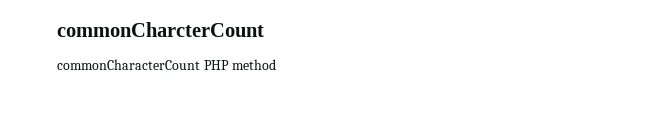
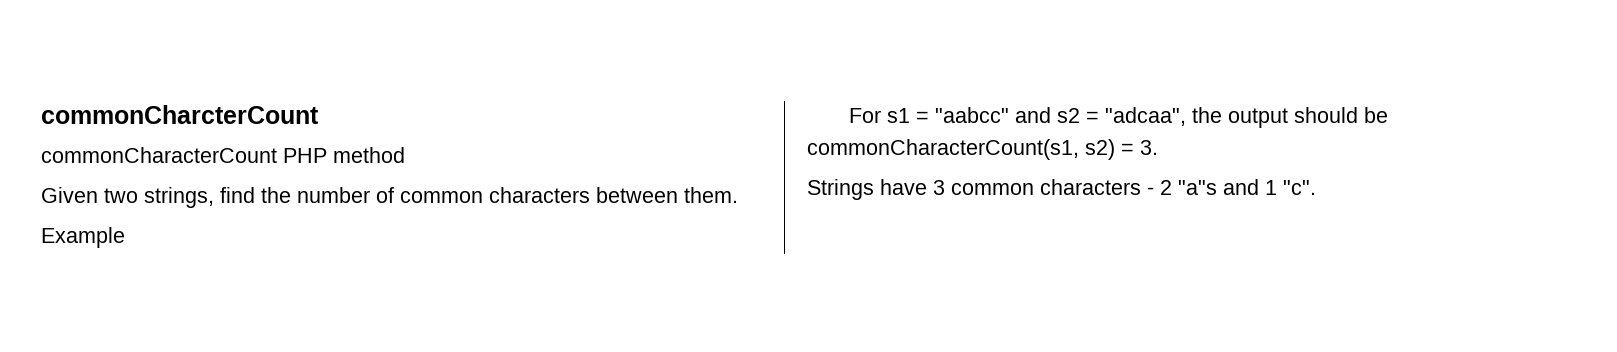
(276, 64) none -> [41,187,738,208] [41,227,125,248] [849,107,1389,128] [807,139,1158,160] [807,179,1316,200] // Given two strings, find the number of common characters between them. // Example // For s1 = "aabcc" and s2 = "adcaa", the output should be commonCharacterCount(s1, s2) = 3. // Strings have 3 common characters - 2 "a"s and 1 "c".

